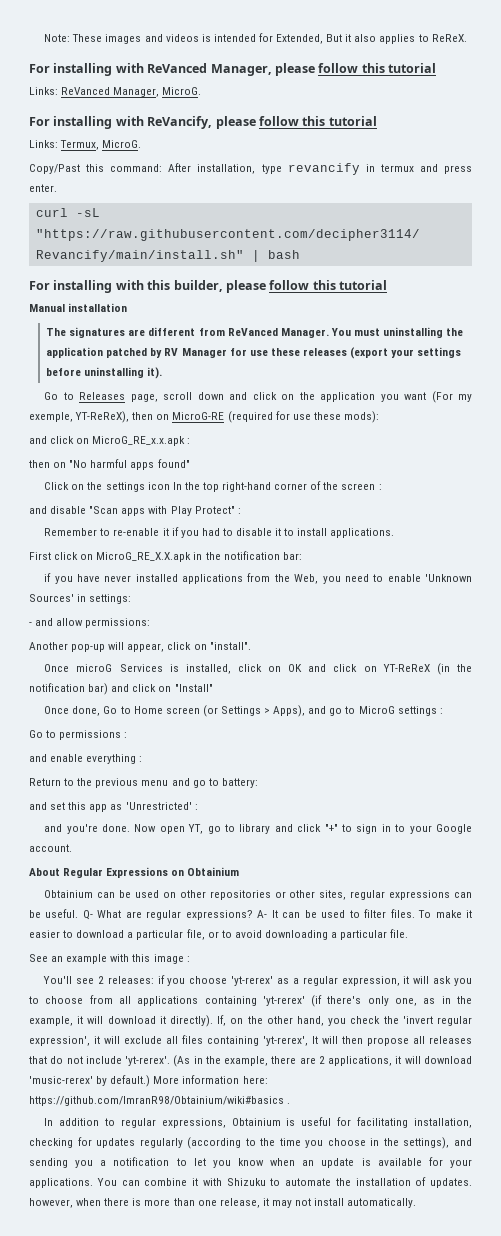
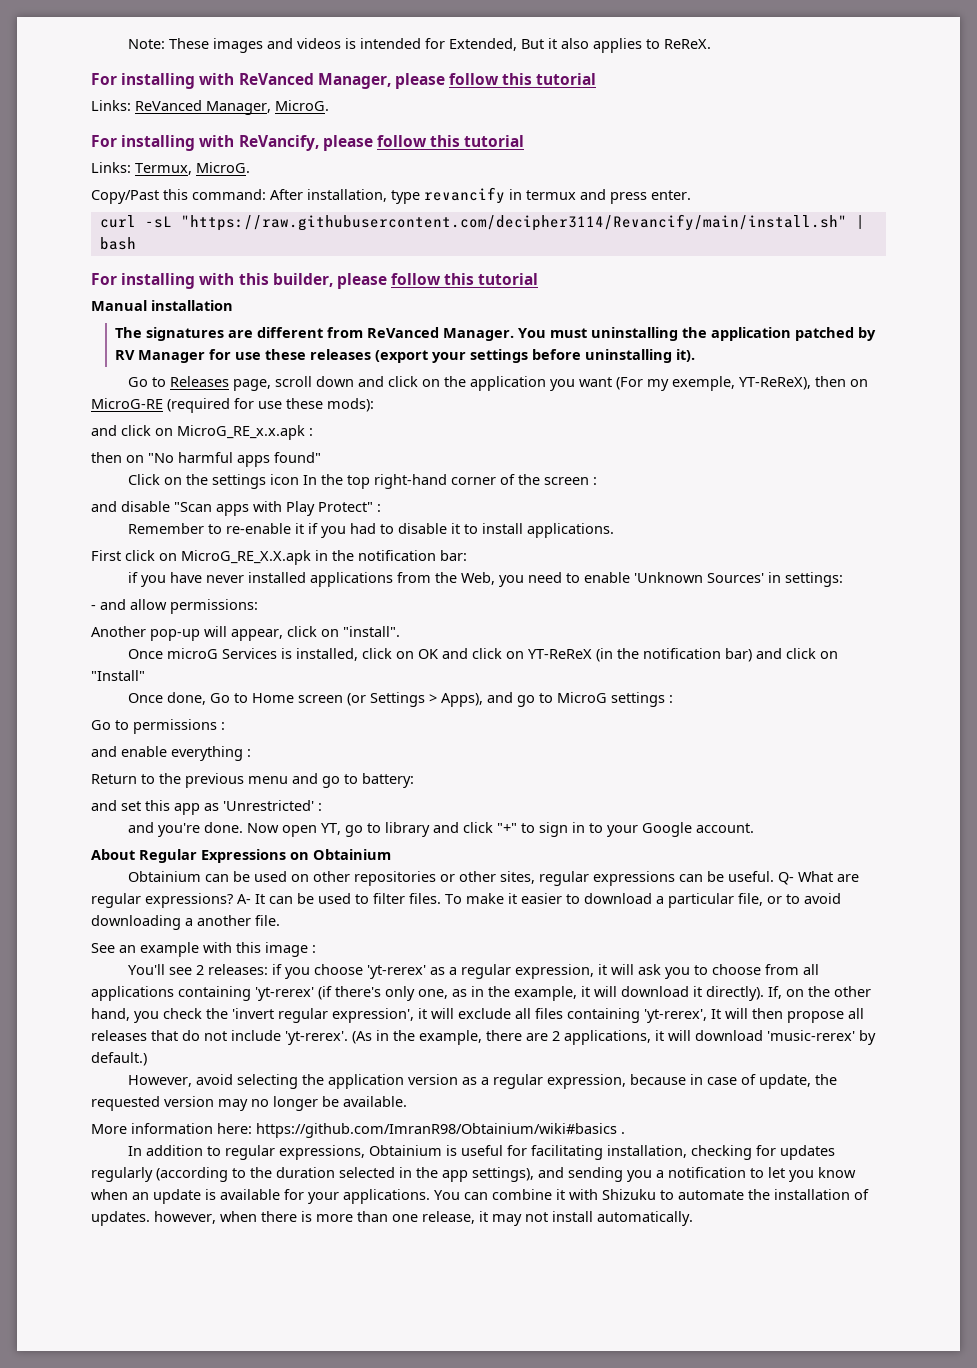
[340,930,388,940] particular -> [197,915,251,926] another
(151, 1081) none -> [127,1074,837,1089] [91,1096,407,1111] // However, avoid selecting the application version as a regular expression, because in case of update, the requested version may no longer be available. //
[279,1138,399,1148] time you choose in the -> [276,1167,468,1182] duration selected in the app

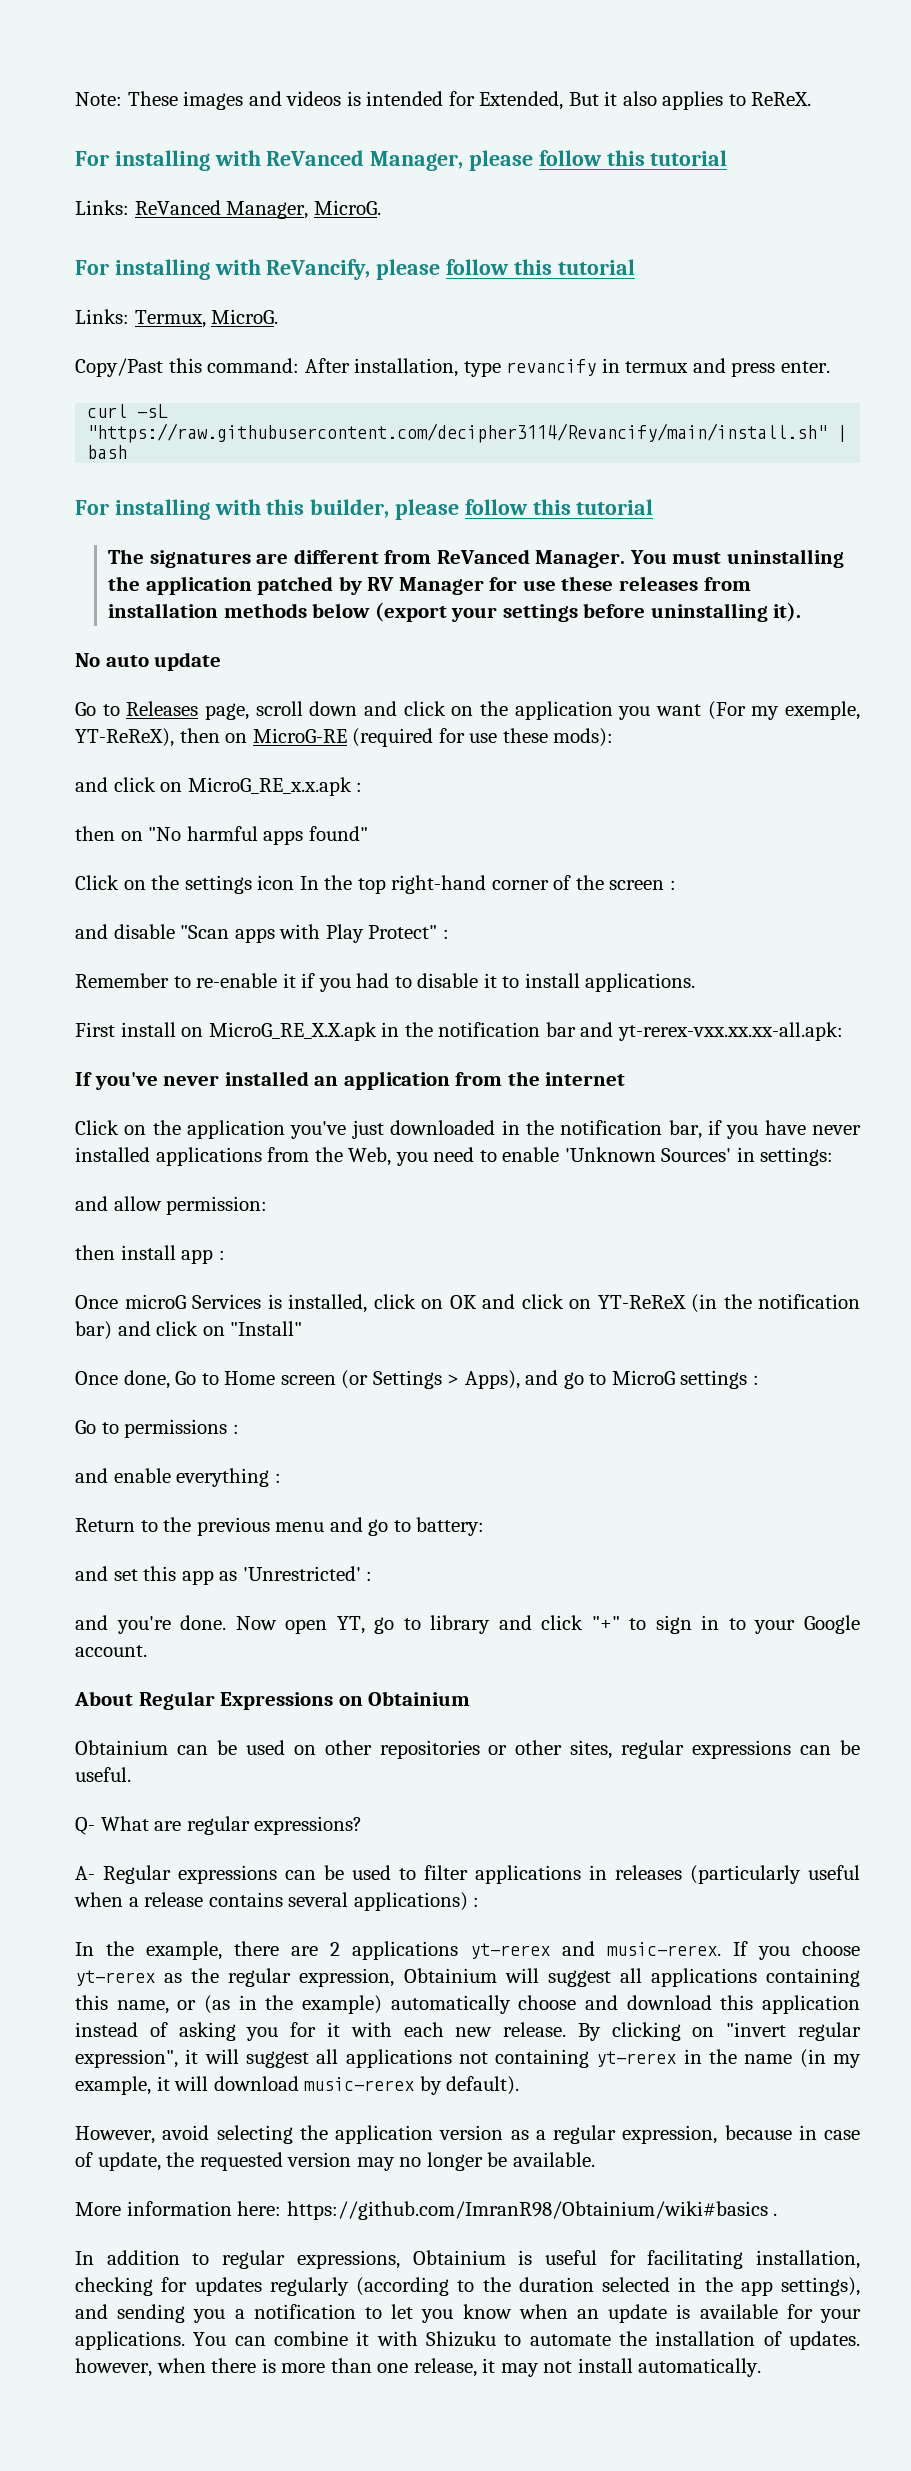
[91,300,233,311] // Manual installation -> (654, 507) none
(371, 354) none -> [703,577,751,591] [108,603,371,618] from installation methods below
(695, 355) none -> [75,652,222,671] // No auto update
[125,550,155,561] click -> [120,1022,176,1037] install
[440,550,467,561] bar: // -> [545,1022,843,1041] [75,1071,626,1090] [75,1120,702,1139] bar and yt-rerex-vxx.xx.xx-all.apk: // If you've never installed an application from the internet // Click on the application you've just downloaded in the notification bar,
[91,605,96,610] - -> (834, 1156) none
[170,599,258,614] [91,626,400,641] permissions: // Another pop-up will appear, click on "install". -> [166,1196,268,1215] [75,1245,225,1264] permission: // then install app :
(774, 876) none -> (131, 1774) //
[237,894,265,904] A- It -> [75,1865,277,1884] // A- Regular expressions
[409,893,841,908] [91,915,280,930] [91,942,316,957] [127,964,819,979] [91,986,871,1001] [91,1008,864,1023] [91,1030,389,1045] files. To make it easier to download a particular file, or to avoid downloading a another file. // See an example with this image : // You'll see 2 releases: if you choose 'yt-rerex' as a regular expression, it will ask you to choose from all applications containing 'yt-rerex' (if there's only one, as in the example, it will download it directly). If, on the other hand, you check the 'invert regular expression', it will exclude all files containing 'yt-rerex', It will then propose all releases that do not include 'yt-rerex'. (As in -> [475,1865,860,1884] [74,1892,480,1911] [75,1942,94,1956] applications in releases (particularly useful when a release contains several applications) : // In
[564,1030,876,1045] [91,1052,147,1066] applications, it will download 'music-rerex' by default.) -> [352,1941,860,1960] [75,1968,861,1987] [75,1995,860,2014] [75,2022,862,2041] [75,2049,861,2068] [75,2076,520,2095] applications yt-rerex and music-rerex. If you choose yt-rerex as the regular expression, Obtainium will suggest all applications containing this name, or (as in the example) automatically choose and download this application instead of asking you for it with each new release. By clicking on "invert regular expression", it will suggest all applications not containing yt-rerex in the name (in my example, it will download music-rerex by default).

